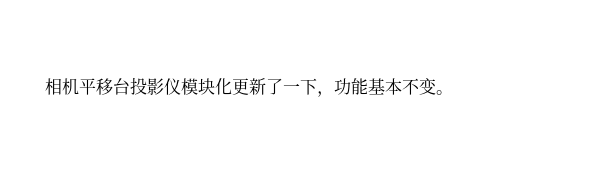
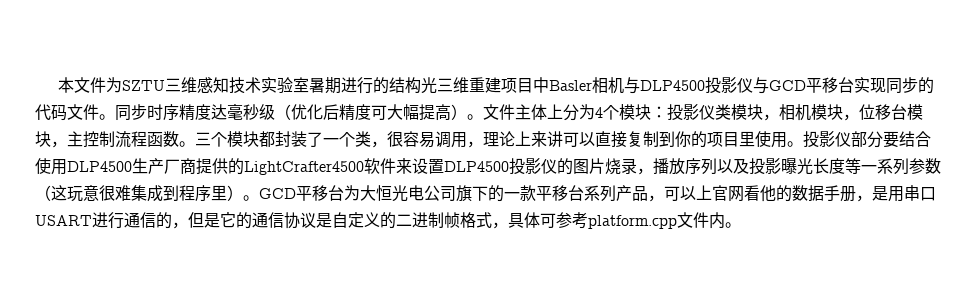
[45,77,436,97] 相机平移台投影仪模块化更新了一下，功能基本不变 -> [57,77,934,94] [35,104,923,121] [35,131,931,148] [35,158,941,175] [35,185,936,202] [35,212,725,229] 本文件为SZTU三维感知技术实验室暑期进行的结构光三维重建项目中Basler相机与DLP4500投影仪与GCD平移台实现同步的代码文件。同步时序精度达毫秒级（优化后精度可大幅提高）。文件主体上分为4个模块：投影仪类模块，相机模块，位移台模块，主控制流程函数。三个模块都封装了一个类，很容易调用，理论上来讲可以直接复制到你的项目里使用。投影仪部分要结合使用DLP4500生产厂商提供的LightCrafter4500软件来设置DLP4500投影仪的图片烧录，播放序列以及投影曝光长度等一系列参数（这玩意很难集成到程序里）。GCD平移台为大恒光电公司旗下的一款平移台系列产品，可以上官网看他的数据手册，是用串口USART进行通信的，但是它的通信协议是自定义的二进制帧格式，具体可参考platform.cpp文件内

